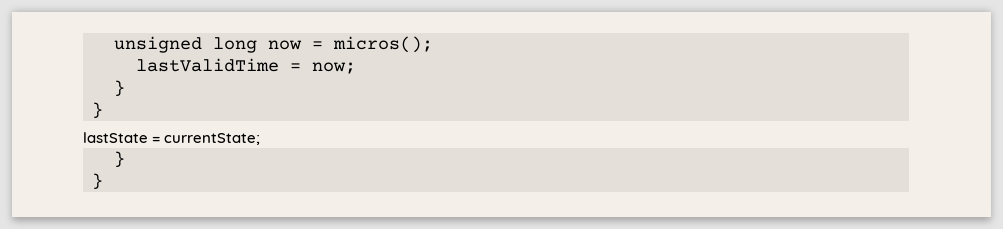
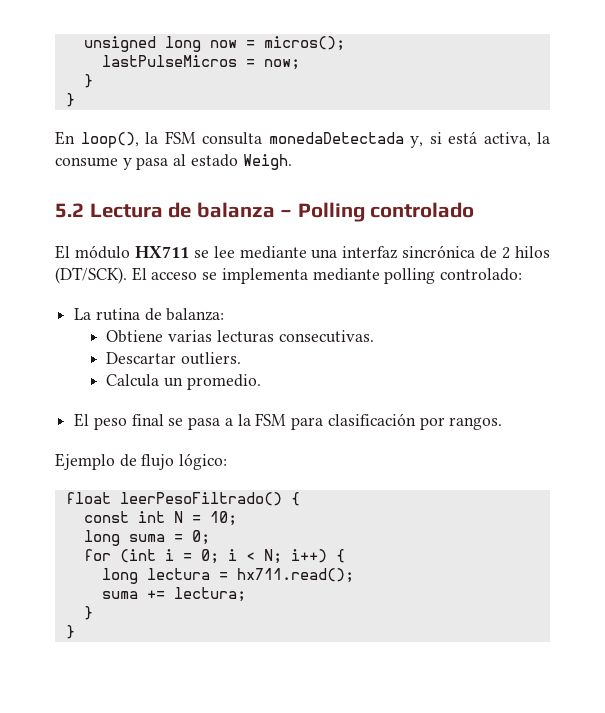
[136,58,279,72] lastValidTime -> [101,55,237,67] lastPulseMicros
[83,132,261,145] lastState = currentState; -> [55,131,550,148] [55,154,292,170] [55,202,475,222] [55,245,551,259] [55,267,523,284] [74,308,225,321] [106,330,374,343] [106,352,242,365] [106,374,261,390] [74,413,503,430] [55,453,228,470] [65,492,300,506] [83,511,237,526] [83,530,210,546] [83,549,345,564] [101,568,354,584] [101,587,246,602] En loop(), la FSM consulta monedaDetectada y, si está activa, la consume y pasa al estado Weigh. // 5.2 Lectura de balanza – Polling controlado // El módulo HX711 se lee mediante una interfaz sincrónica de 2 hilos (DT/SCK). El acceso se implementa mediante polling controlado: // La rutina de balanza: // Obtiene varias lecturas consecutivas. // Descartar outliers. // Calcula un promedio. // El peso final se pasa a la FSM para clasificación por rangos. // Ejemplo de flujo lógico: // float leerPesoFiltrado() { // const int N = 10; // long suma = 0; // for (int i = 0; i < N; i++) { // long lectura = hx711.read(); // suma += lectura;

